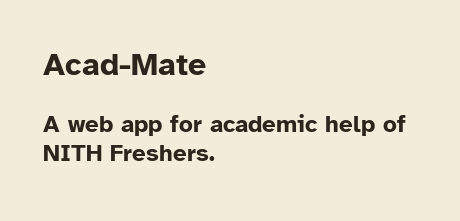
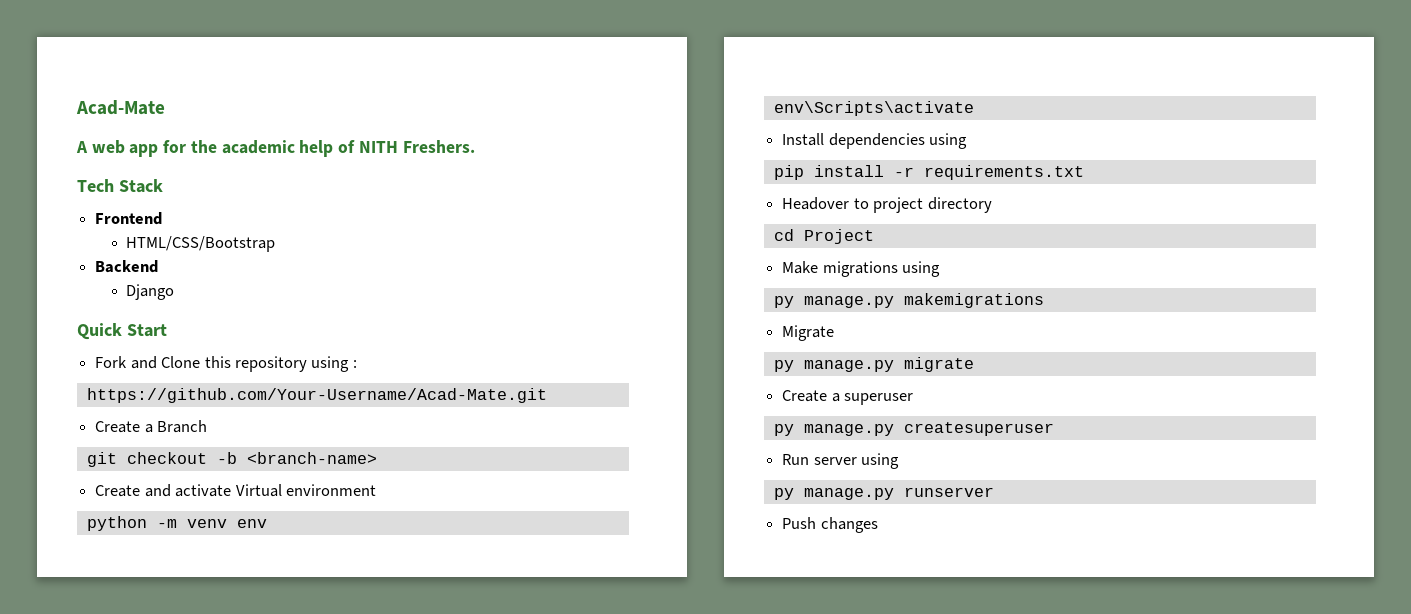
(202, 123) none -> [190,140,217,153] the
(215, 153) none -> [77,179,163,193] [95,212,163,225] [126,236,276,252] [95,260,159,273] [126,284,175,300] [77,323,167,340] [95,356,357,372] [86,388,547,403] [95,420,208,433] [86,452,377,467] [95,484,376,497] [86,516,267,531] [773,101,974,116] [782,133,968,149] [773,165,1084,180] [782,197,992,213] [773,229,874,244] [782,261,941,277] [773,293,1044,308] [782,325,835,341] [773,357,974,372] [782,390,914,405] [773,422,1054,436] [782,453,900,469] [773,487,994,500] [782,517,878,533] // Tech Stack // Frontend // HTML/CSS/Bootstrap // Backend // Django // Quick Start // Fork and Clone this repository using : // https://github.com/Your-Username/Acad-Mate.git // Create a Branch // git checkout -b <branch-name> // Create and activate Virtual environment // python -m venv env // env\Scripts\activate // Install dependencies using // pip install -r requirements.txt // Headover to project directory // cd Project // Make migrations using // py manage.py makemigrations // Migrate // py manage.py migrate // Create a superuser // py manage.py createsuperuser // Run server using // py manage.py runserver // Push changes

